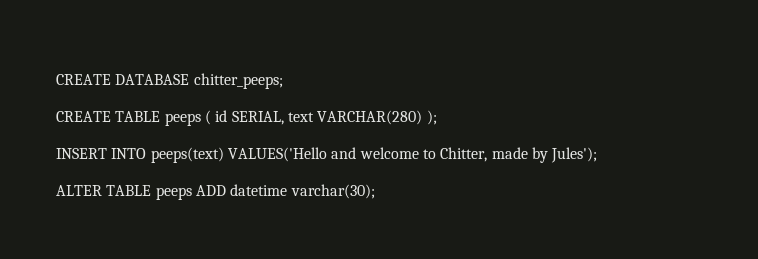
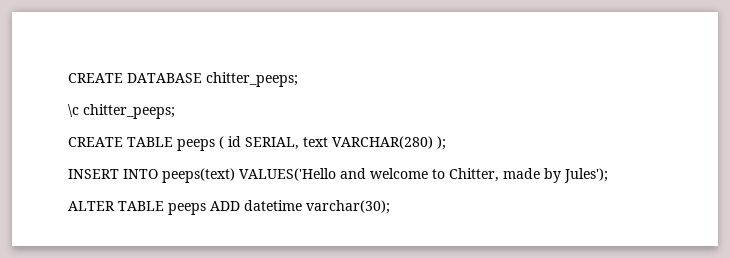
(283, 81) none -> [68,104,175,119] // \c chitter_peeps;

